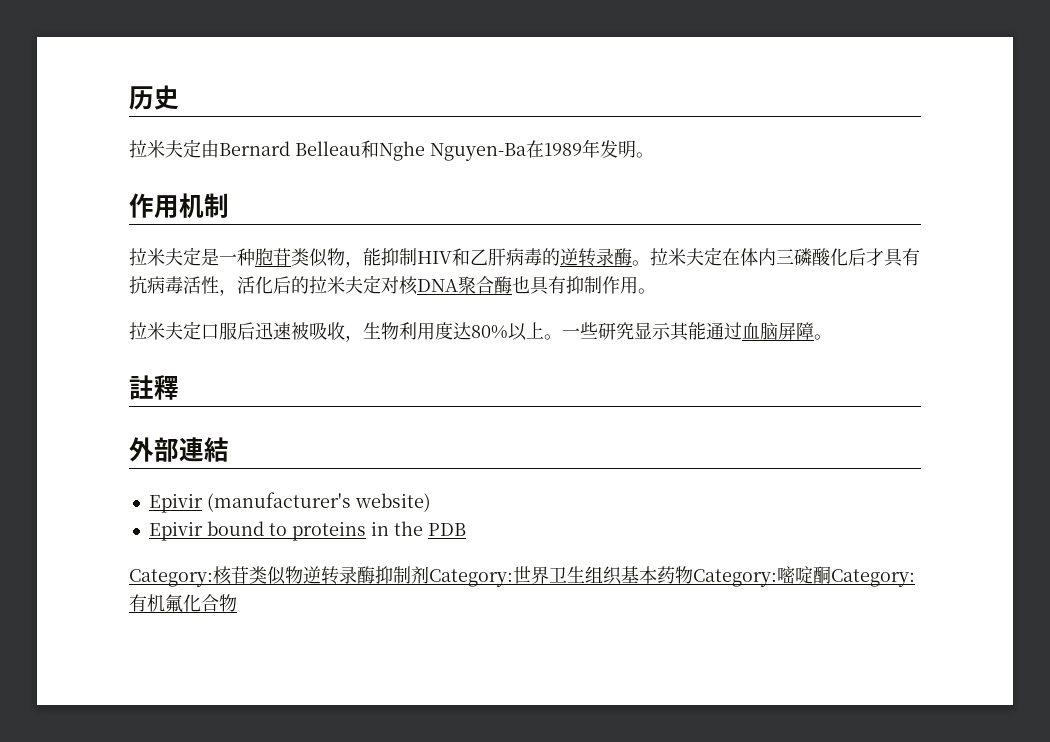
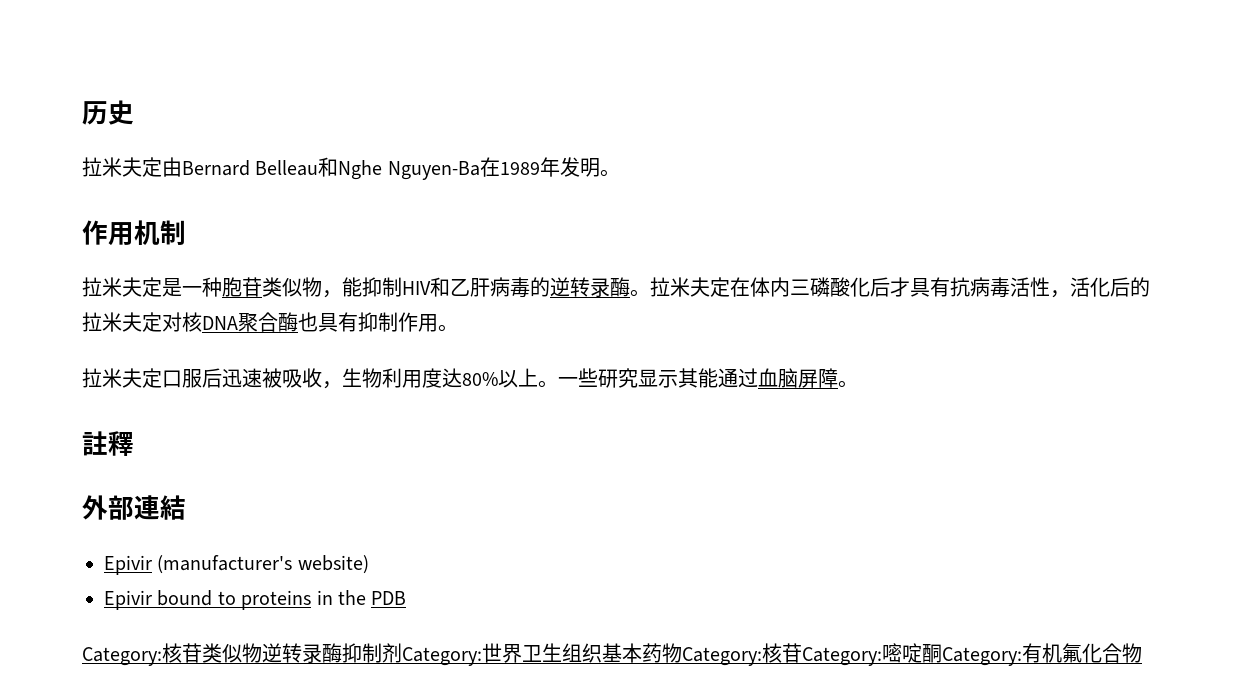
(777, 578) none -> [762,643,882,666] 核苷Category:

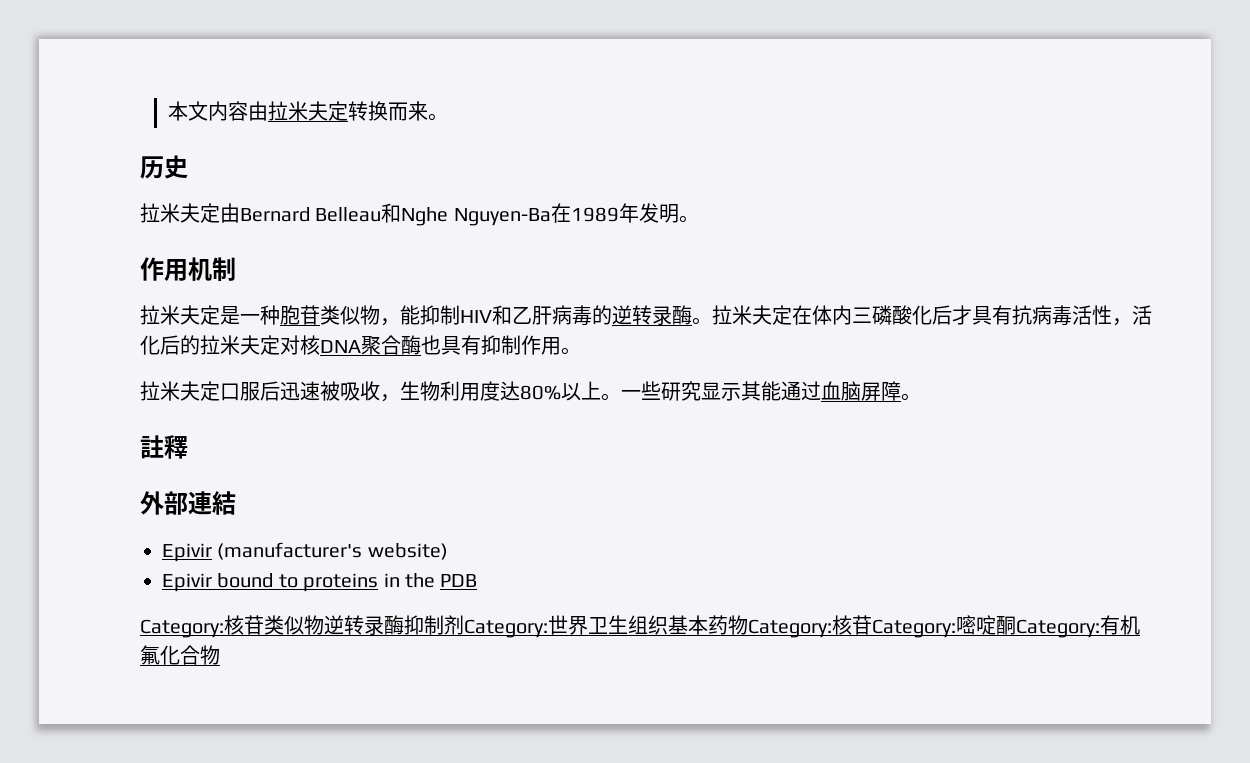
(82, 113) none -> [167,101,448,121] 本文内容由拉米夫定转换而来。 //

